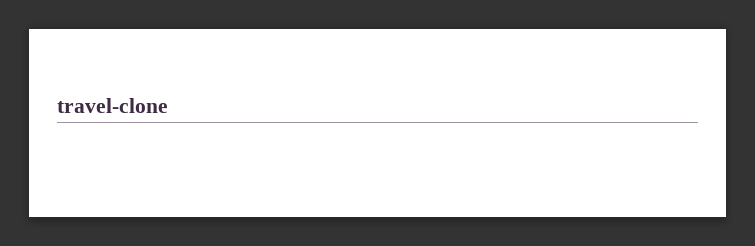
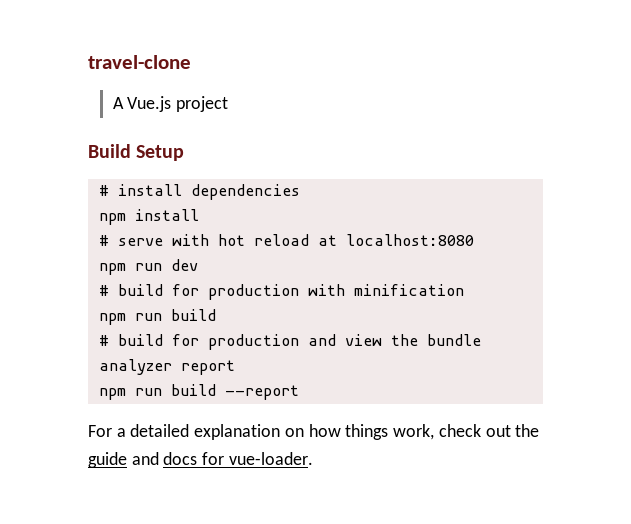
(168, 105) none -> [112,96,229,112] [88,144,185,161] [98,184,300,200] [98,209,199,225] [98,234,474,246] [98,259,198,275] [98,284,464,300] [98,309,216,325] [98,334,481,350] [98,359,235,375] [98,384,299,400] [88,424,540,440] [88,452,313,468] // A Vue.js project // Build Setup // # install dependencies // npm install // # serve with hot reload at localhost:8080 // npm run dev // # build for production with minification // npm run build // # build for production and view the bundle analyzer report // npm run build --report // For a detailed explanation on how things work, check out the guide and docs for vue-loader.

